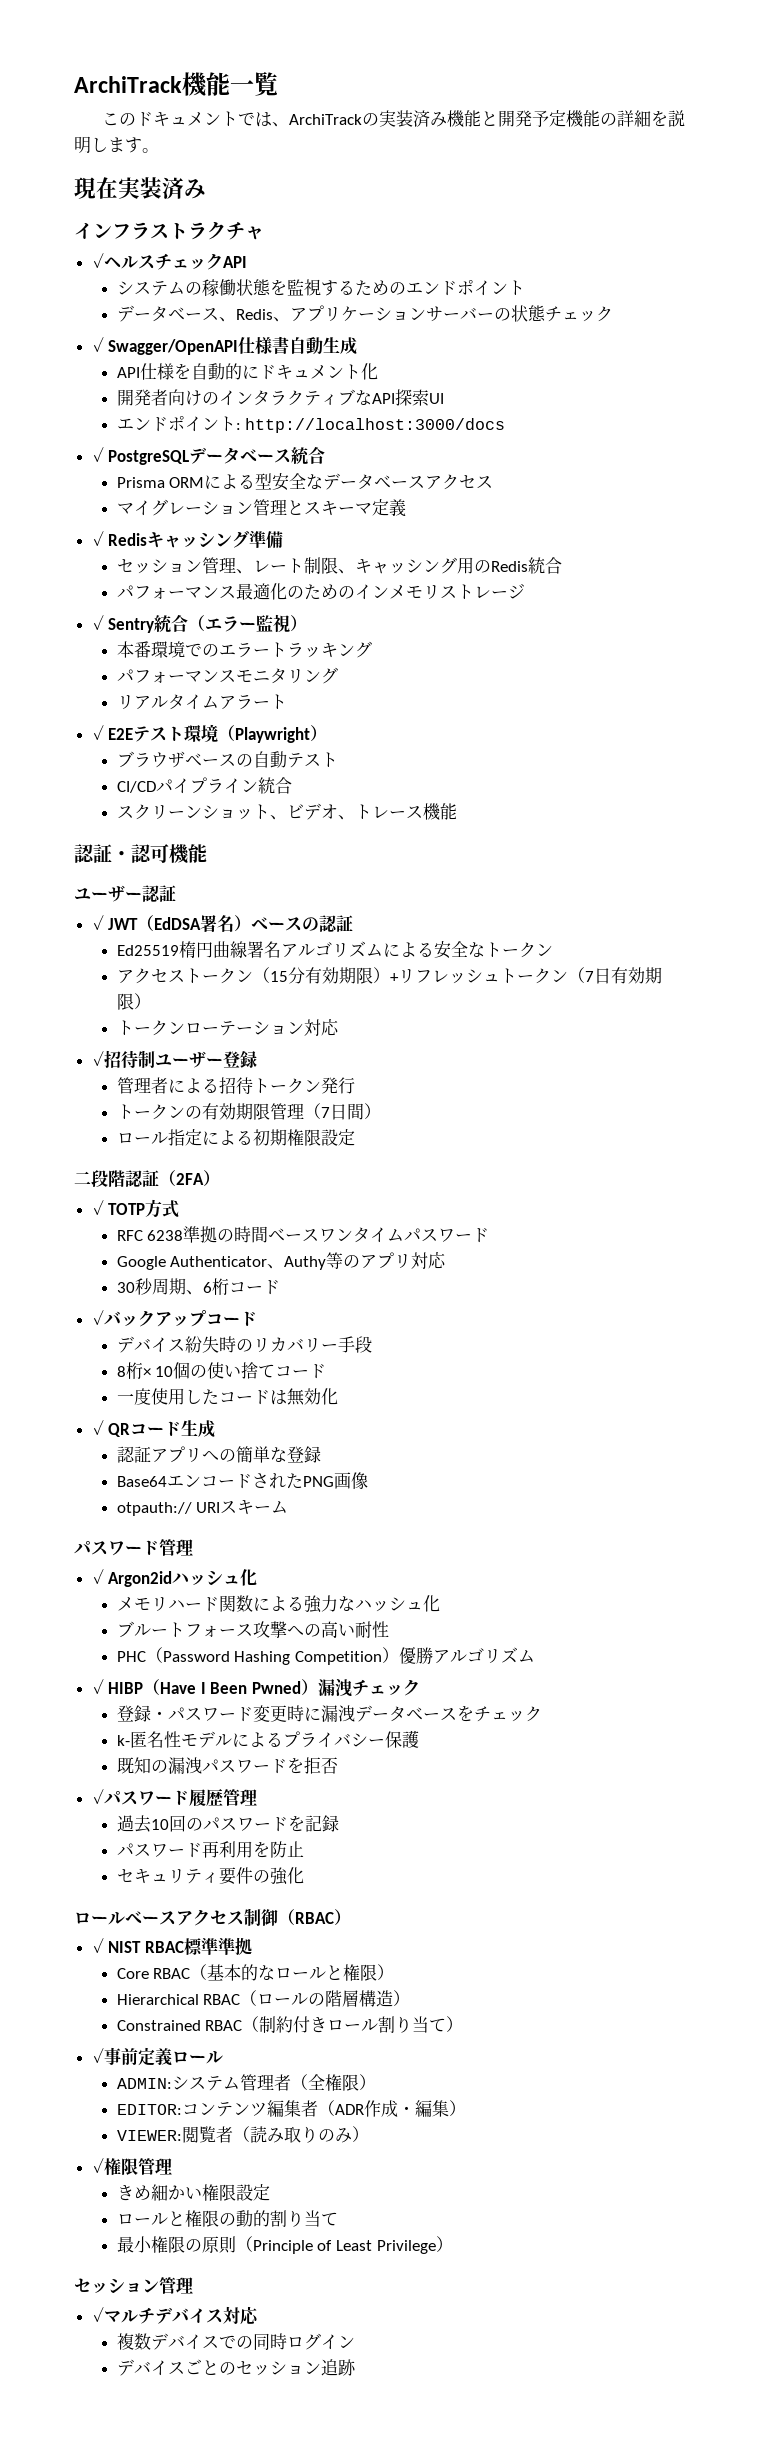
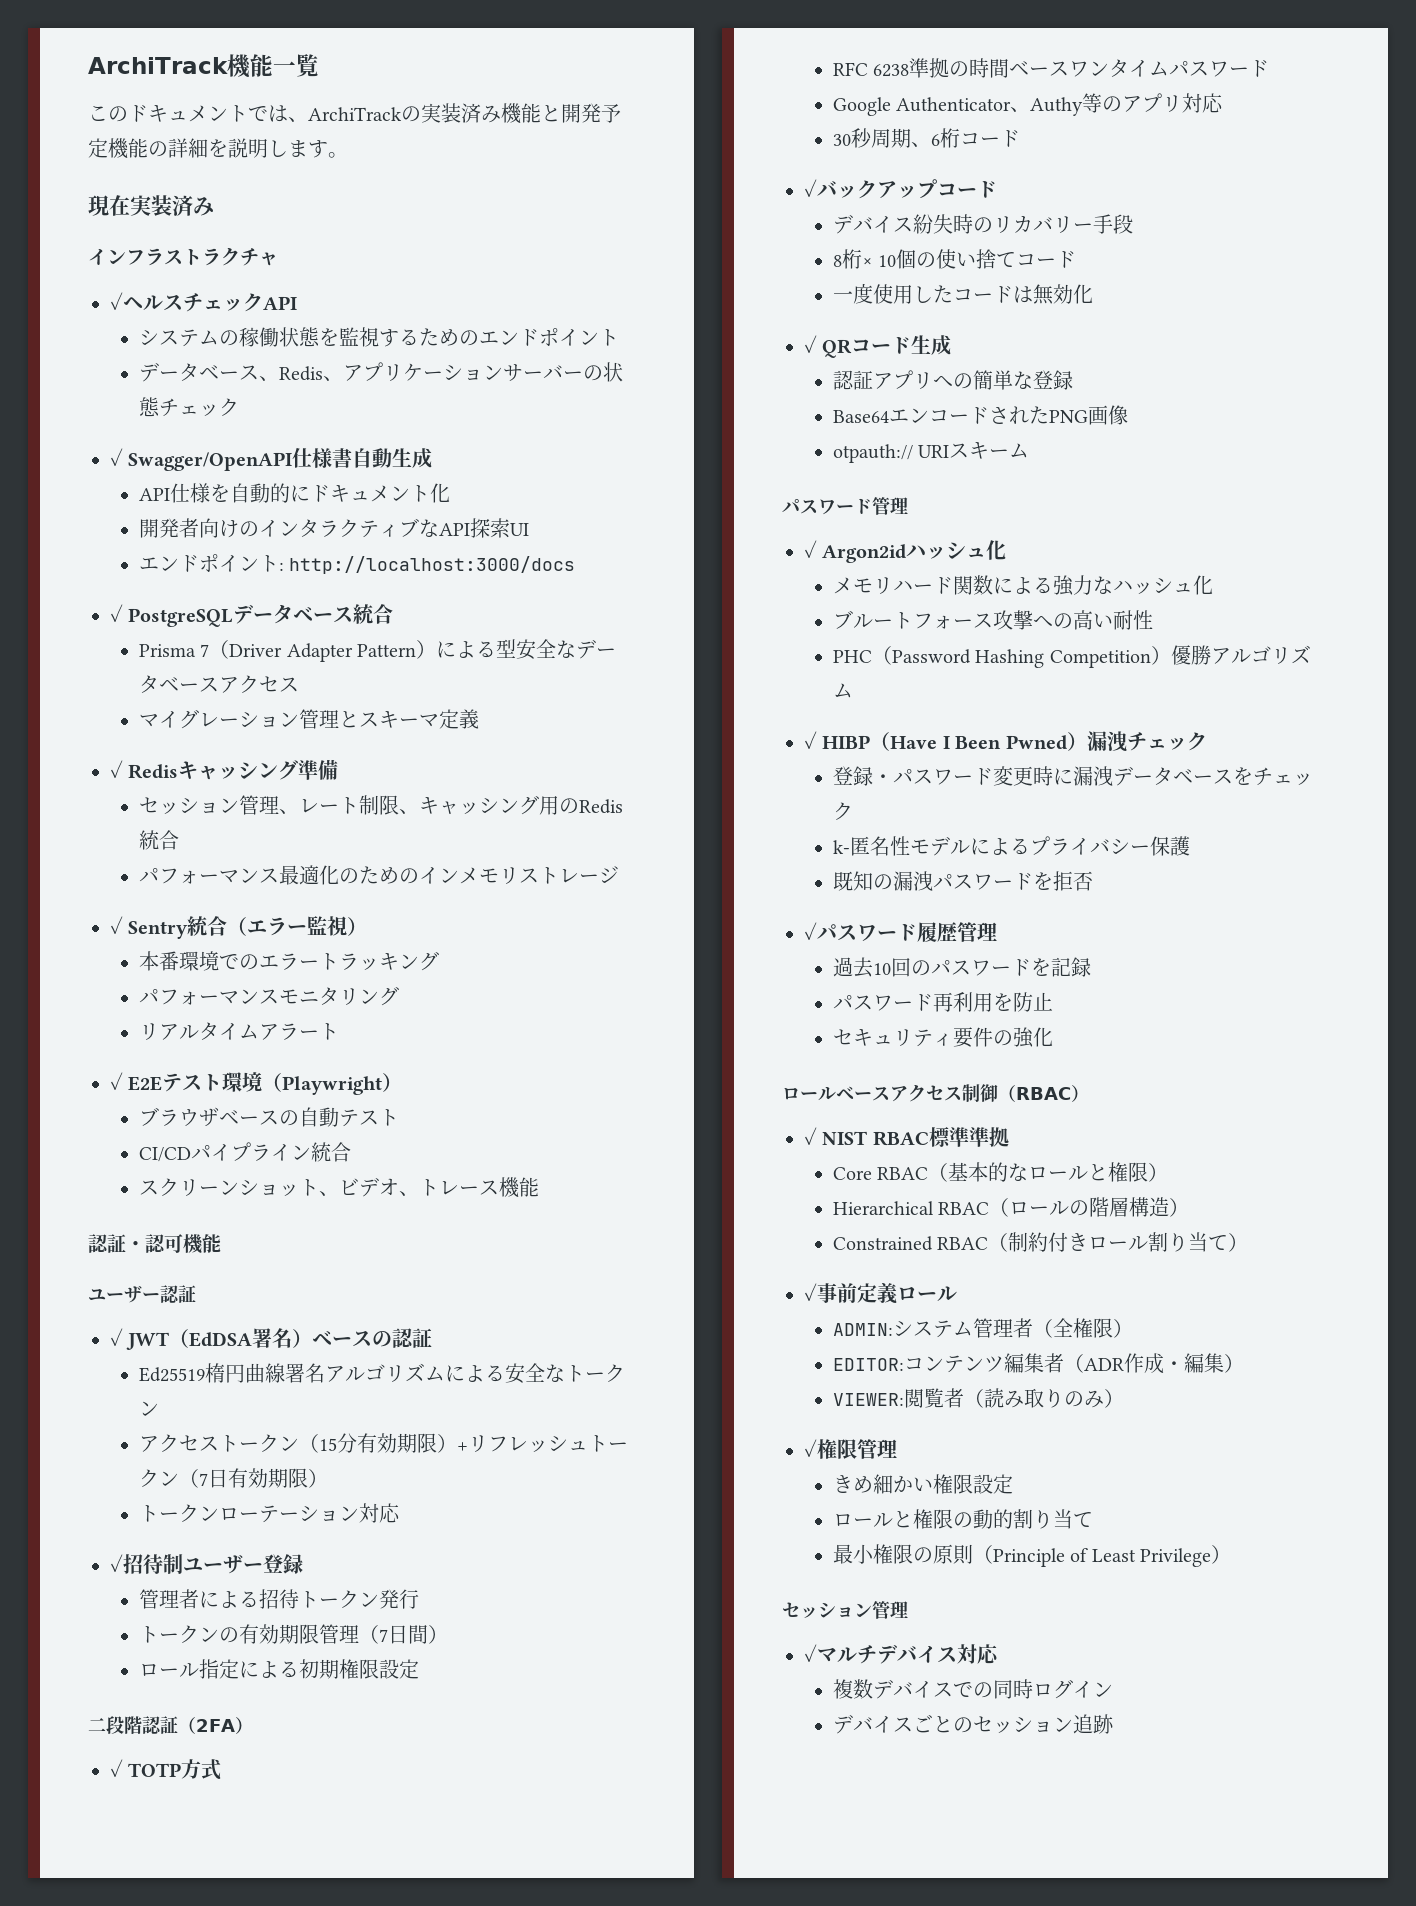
[169,477,205,488] ORM -> [200,640,436,662] 7（Driver Adapter Pattern）

